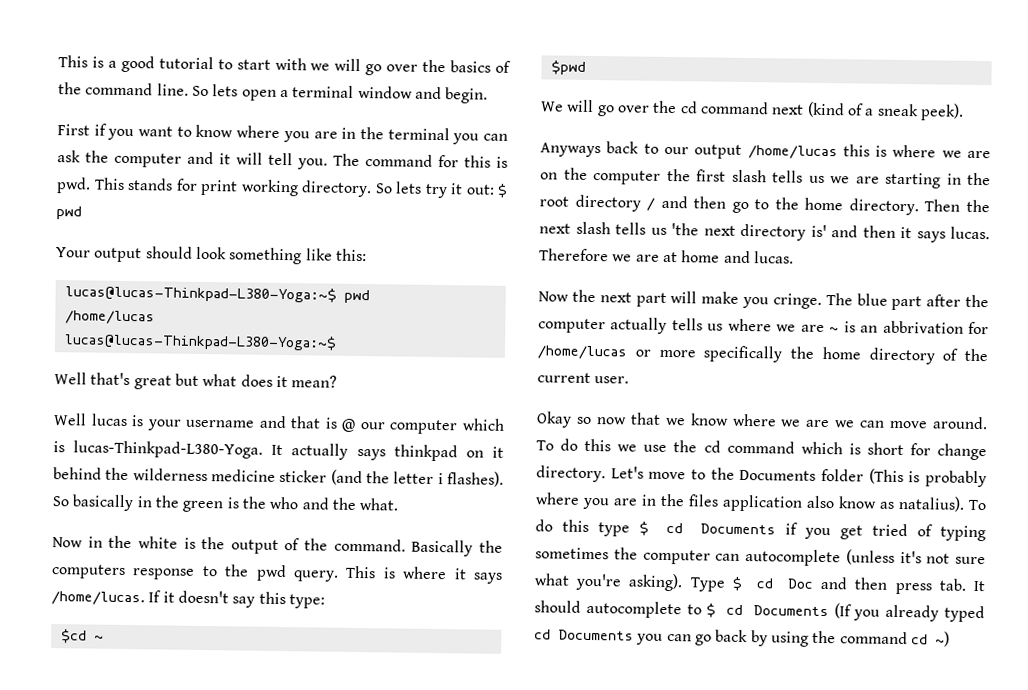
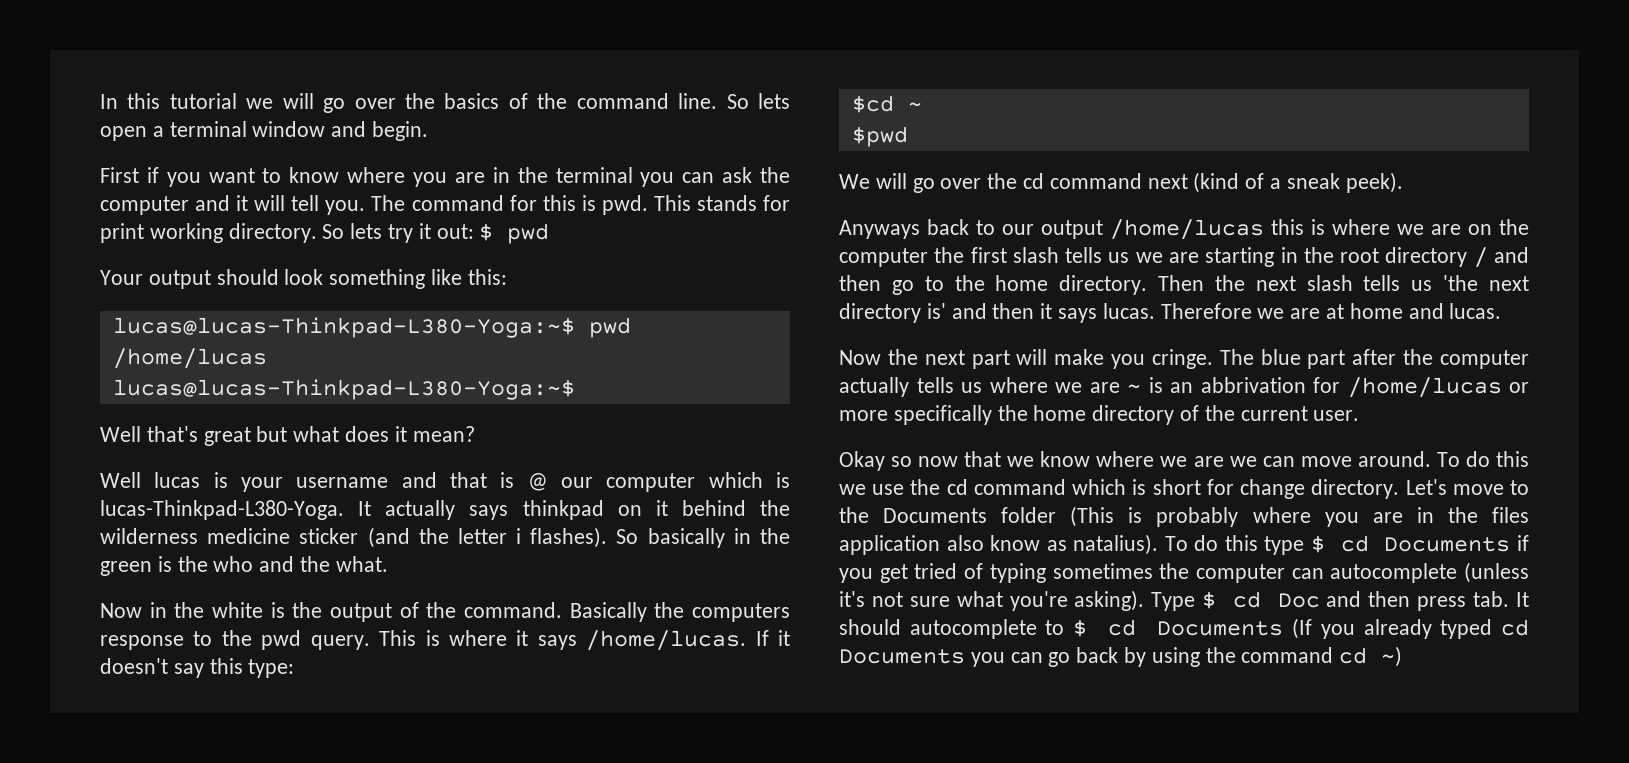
[58,55,307,73] This is a good tutorial to start with -> [100,93,237,109] In this tutorial

